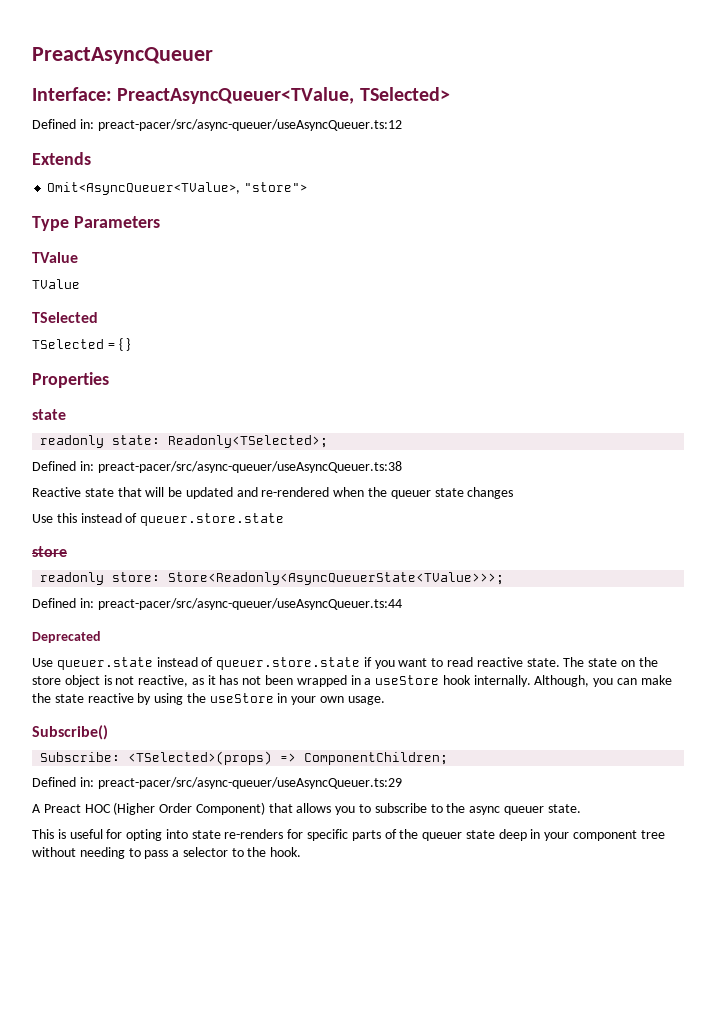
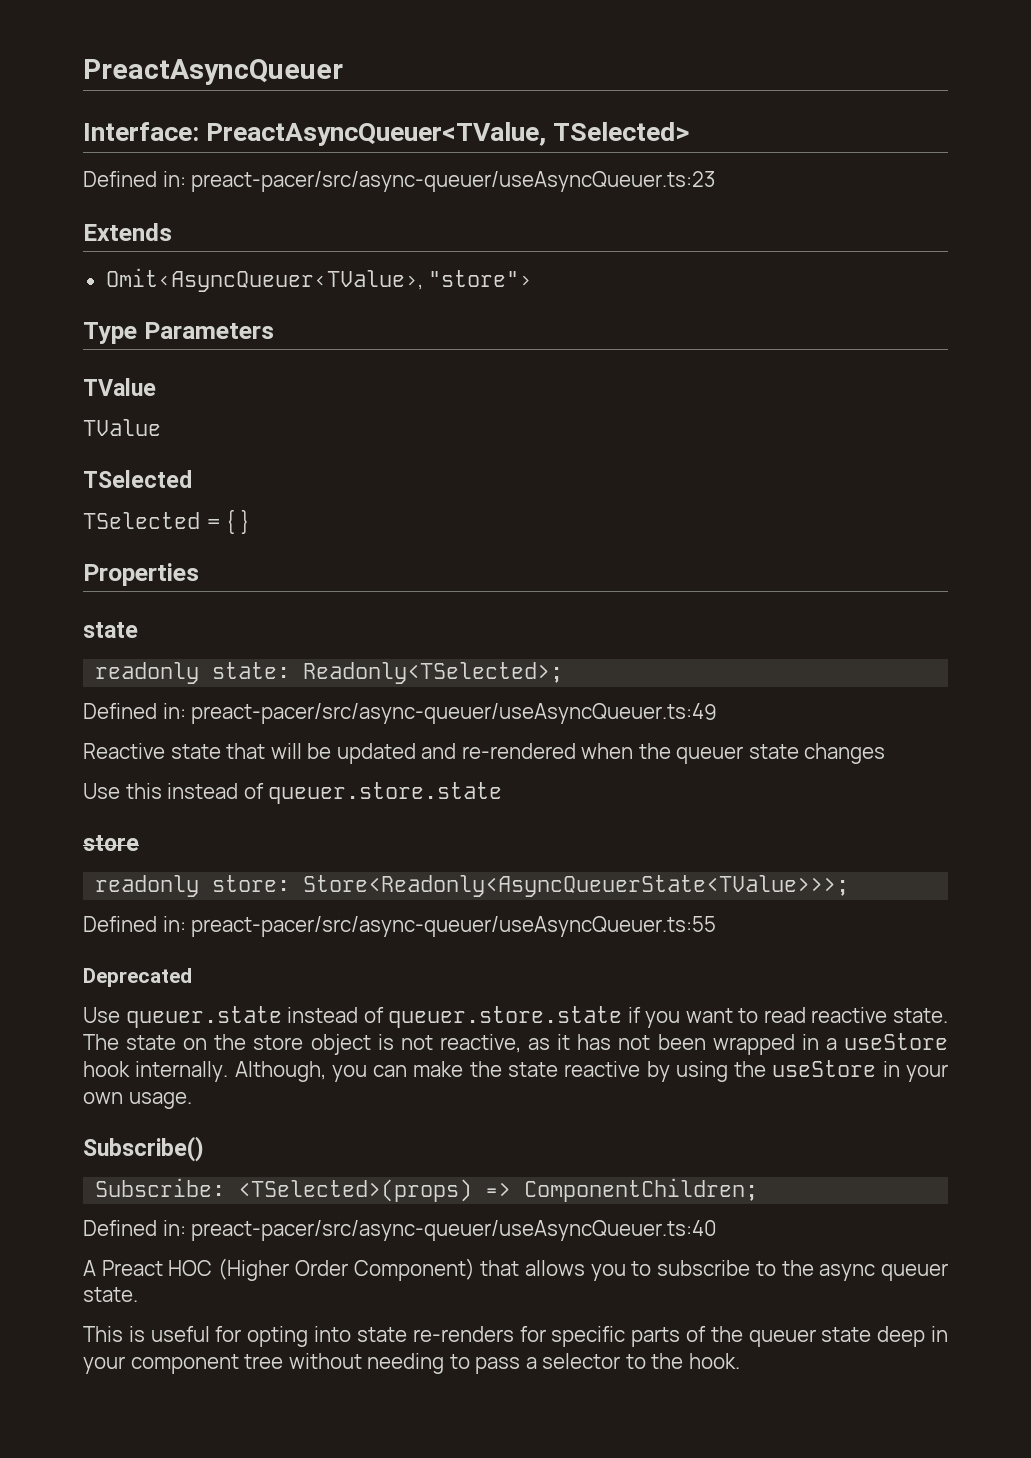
[97,119,402,131] preact-pacer/src/async-queuer/useAsyncQueuer.ts:12 -> [191,171,716,192] preact-pacer/src/async-queuer/useAsyncQueuer.ts:23
[97,461,402,473] preact-pacer/src/async-queuer/useAsyncQueuer.ts:38 -> [191,703,718,724] preact-pacer/src/async-queuer/useAsyncQueuer.ts:49
[97,598,402,610] preact-pacer/src/async-queuer/useAsyncQueuer.ts:44 -> [191,916,717,937] preact-pacer/src/async-queuer/useAsyncQueuer.ts:55
[97,777,402,789] preact-pacer/src/async-queuer/useAsyncQueuer.ts:29 -> [191,1220,718,1241] preact-pacer/src/async-queuer/useAsyncQueuer.ts:40

